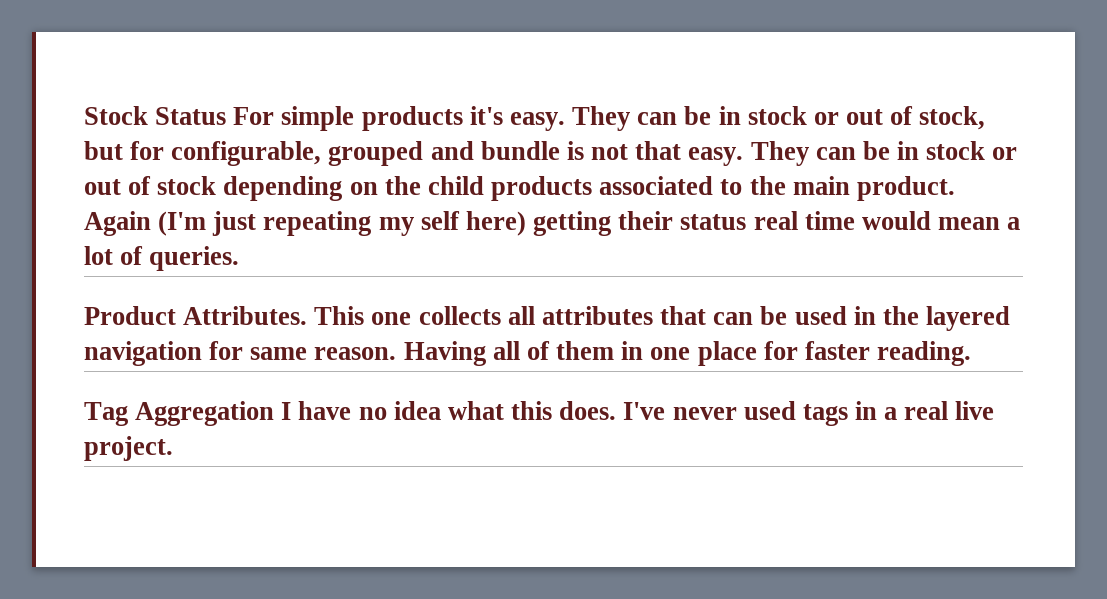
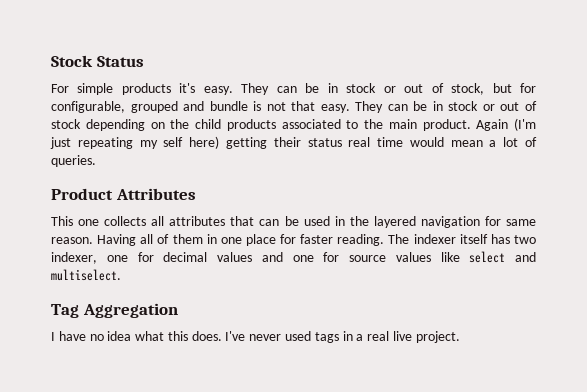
(227, 116) none -> (144, 61) //
[183,306,308,325] Attributes. -> [115,188,196,200] Attributes //
(972, 353) none -> [388,234,536,244] [51,251,536,264] [51,269,121,281] The indexer itself has two indexer, one for decimal values and one for source values like select and multiselect.
(275, 413) none -> (178, 310) //

